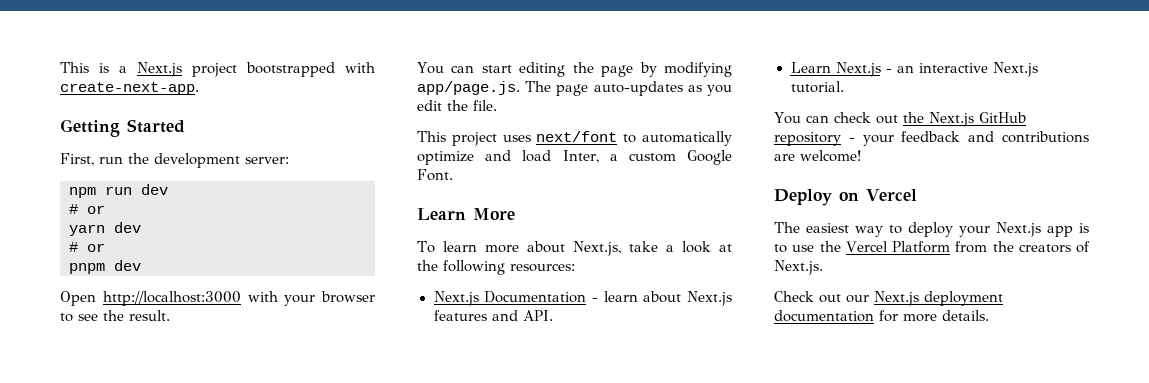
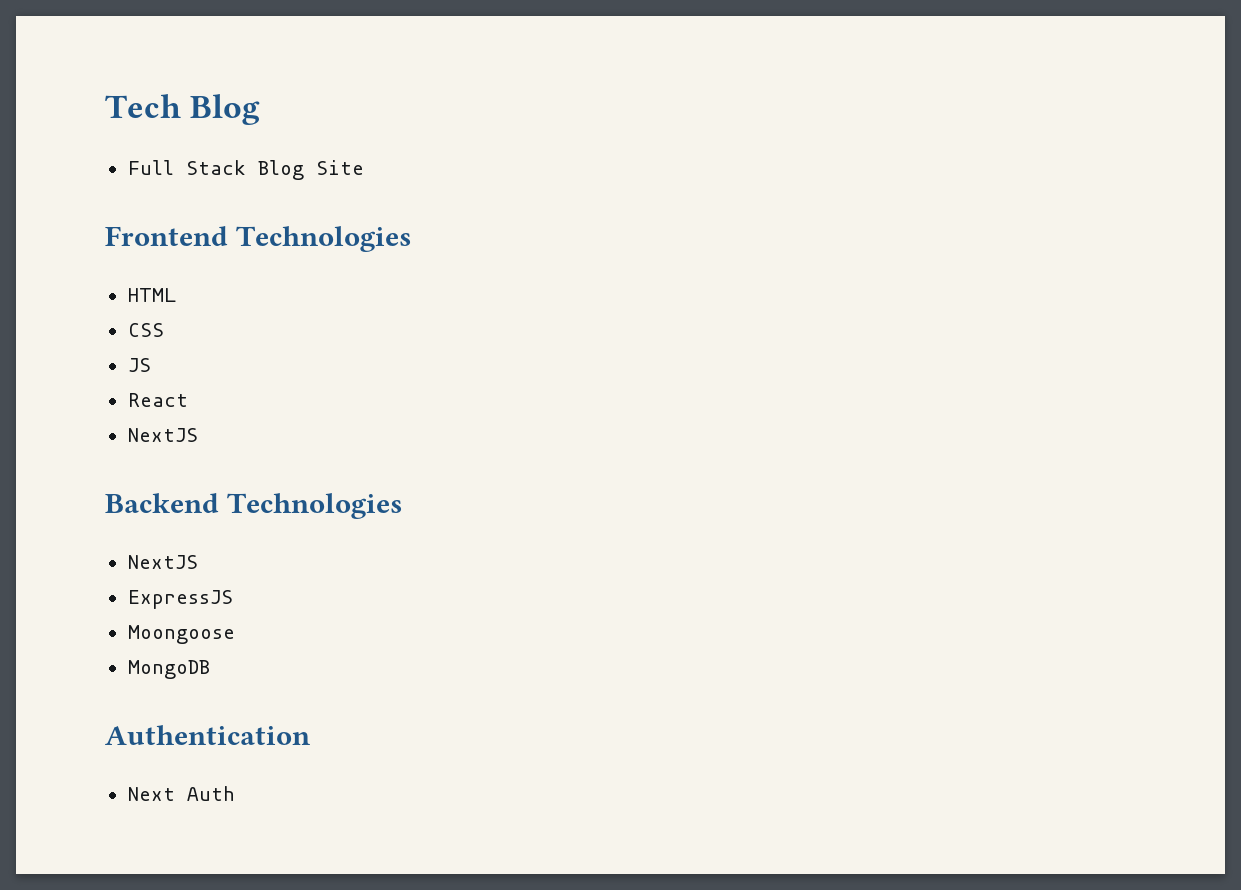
[60,62,375,77] [60,82,199,95] [60,119,185,137] [60,153,289,168] [69,184,168,198] [69,204,105,214] [69,222,141,236] [69,242,105,252] [69,260,141,274] [60,291,375,306] [60,310,170,322] [417,62,732,77] [417,81,732,96] [417,100,497,111] [417,131,732,146] [417,150,732,165] [417,169,453,181] [417,208,515,220] [417,241,732,256] [417,260,575,275] [433,291,732,306] [433,310,553,321] [790,62,1038,77] [790,81,844,93] [774,112,1026,127] [774,131,1089,146] [774,150,861,162] [774,189,917,206] [774,222,1089,237] [774,241,1090,253] [774,260,823,275] [774,291,1003,306] [774,310,989,322] This is a Next.js project bootstrapped with create-next-app. // Getting Started // First, run the development server: // npm run dev // # or // yarn dev // # or // pnpm dev // Open http://localhost:3000 with your browser to see the result. // You can start editing the page by modifying app/page.js. The page auto-updates as you edit the file. // This project uses next/font to automatically optimize and load Inter, a custom Google Font. // Learn More // To learn more about Next.js, take a look at the following resources: // Next.js Documentation - learn about Next.js features and API. // Learn Next.js - an interactive Next.js tutorial. // You can check out the Next.js GitHub repository - your feedback and contributions are welcome! // Deploy on Vercel // The easiest way to deploy your Next.js app is to use the Vercel Platform from the creators of Next.js. // Check out our Next.js deployment documentation for more details. -> [105,94,261,125] [127,160,364,180] [105,226,412,252] [127,288,176,302] [127,323,164,337] [127,358,151,372] [127,393,188,407] [127,428,198,442] [105,493,403,519] [127,555,198,569] [127,590,233,609] [127,625,235,644] [127,660,210,679] [105,725,310,745] [127,786,235,801] Tech Blog // Full Stack Blog Site // Frontend Technologies // HTML // CSS // JS // React // NextJS // Backend Technologies // NextJS // ExpressJS // Moongoose // MongoDB // Authentication // Next Auth

